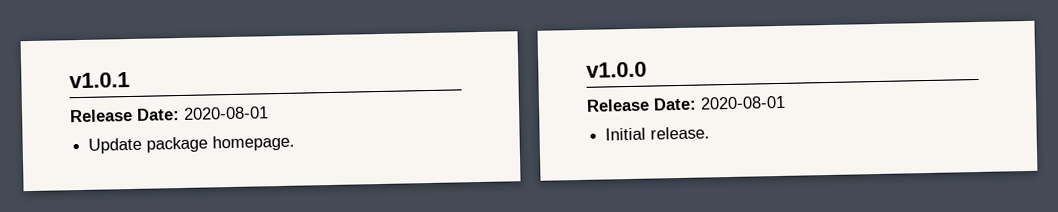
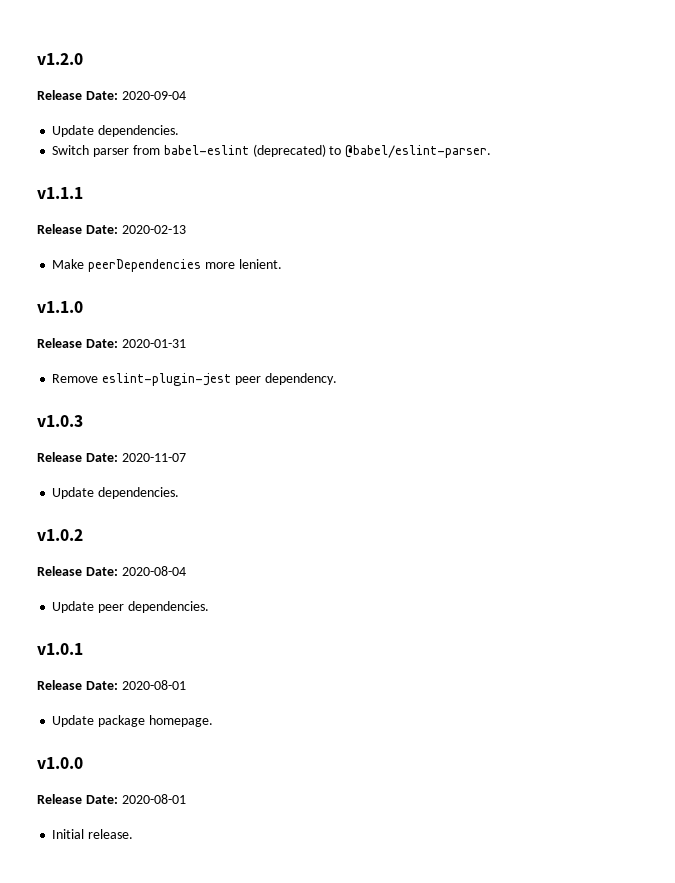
(69, 80) none -> [37,53,83,65] [37,90,186,100] [52,125,180,137] [52,144,492,158] [37,187,83,199] [37,224,186,234] [52,259,282,272] [37,301,83,313] [37,338,186,348] [52,373,337,386] [37,415,83,427] [37,452,186,462] [52,487,180,499] [37,529,83,541] [37,566,186,576] [52,601,209,613] v1.2.0 // Release Date: 2020-09-04 // Update dependencies. // Switch parser from babel-eslint (deprecated) to @babel/eslint-parser. // v1.1.1 // Release Date: 2020-02-13 // Make peerDependencies more lenient. // v1.1.0 // Release Date: 2020-01-31 // Remove eslint-plugin-jest peer dependency. // v1.0.3 // Release Date: 2020-11-07 // Update dependencies. // v1.0.2 // Release Date: 2020-08-04 // Update peer dependencies. //

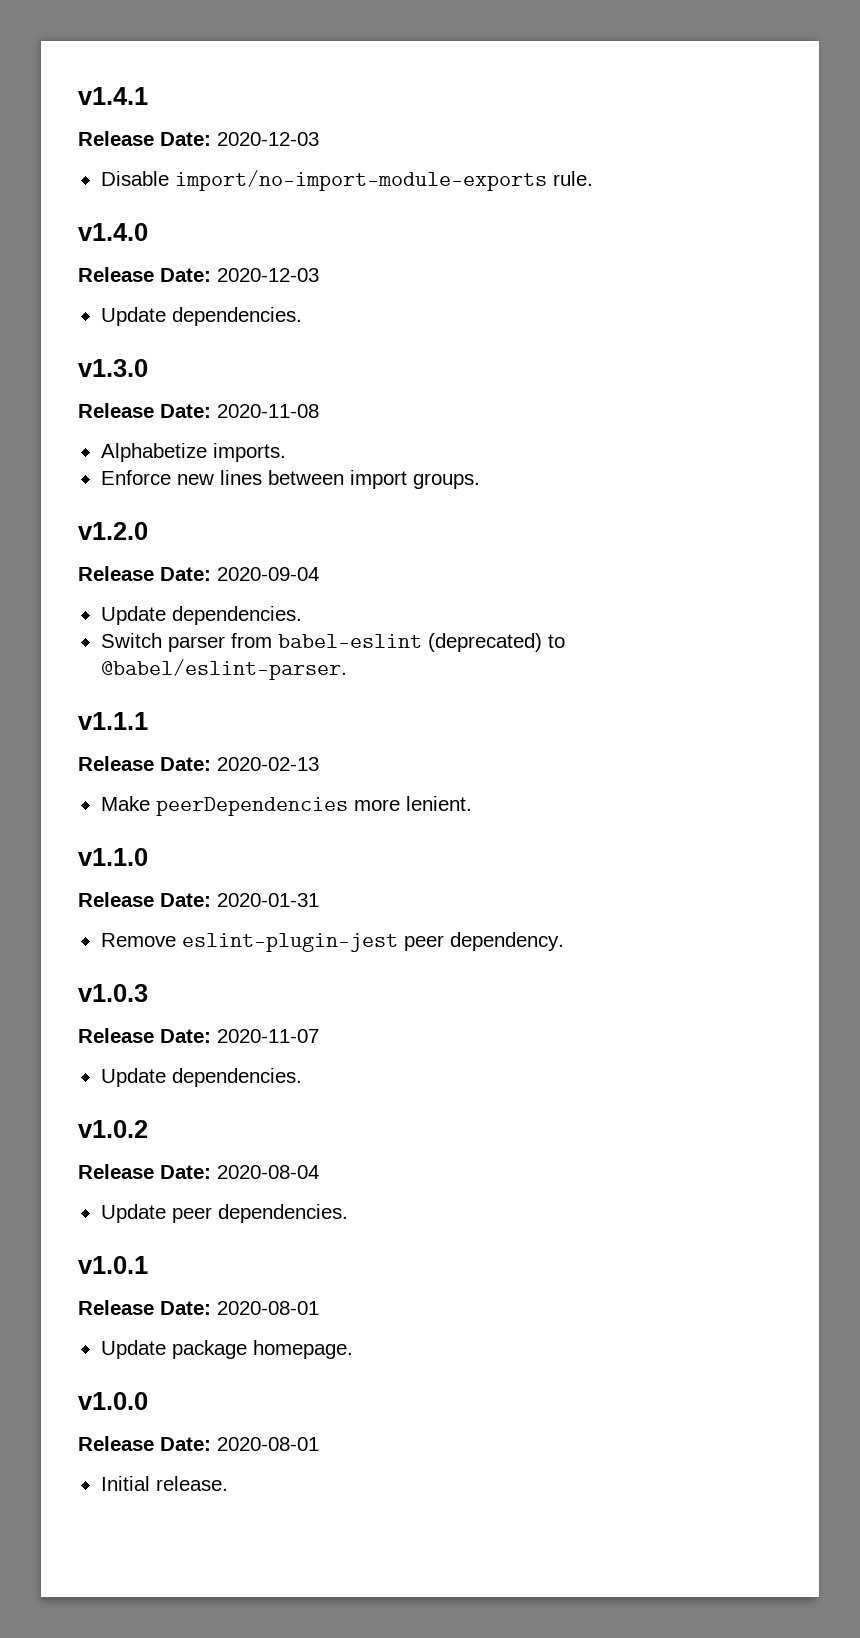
(37, 59) none -> [78,87,148,105] [78,131,319,146] [100,170,593,191] [78,223,148,241] [78,267,319,282] [100,307,302,326] [78,359,148,377] [78,403,319,418] [100,443,286,462] [100,470,480,489] v1.4.1 // Release Date: 2020-12-03 // Disable import/no-import-module-exports rule. // v1.4.0 // Release Date: 2020-12-03 // Update dependencies. // v1.3.0 // Release Date: 2020-11-08 // Alphabetize imports. // Enforce new lines between import groups. //

